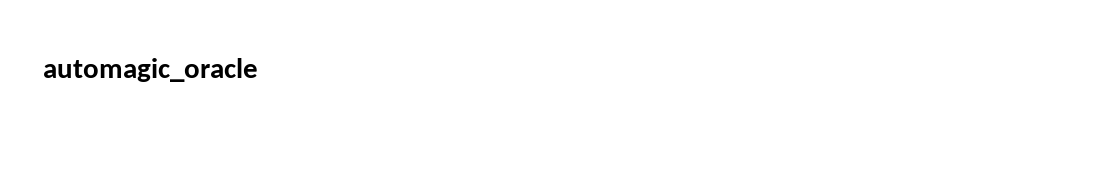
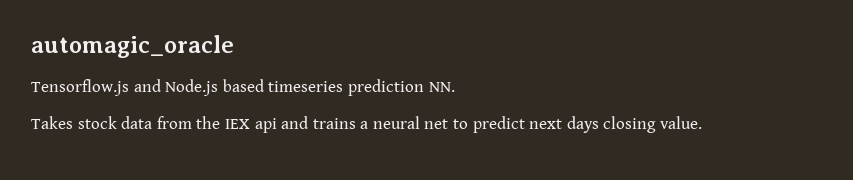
(258, 70) none -> [31,79,455,96] [31,116,703,133] // Tensorflow.js and Node.js based timeseries prediction NN. // Takes stock data from the IEX api and trains a neural net to predict next days closing value.

